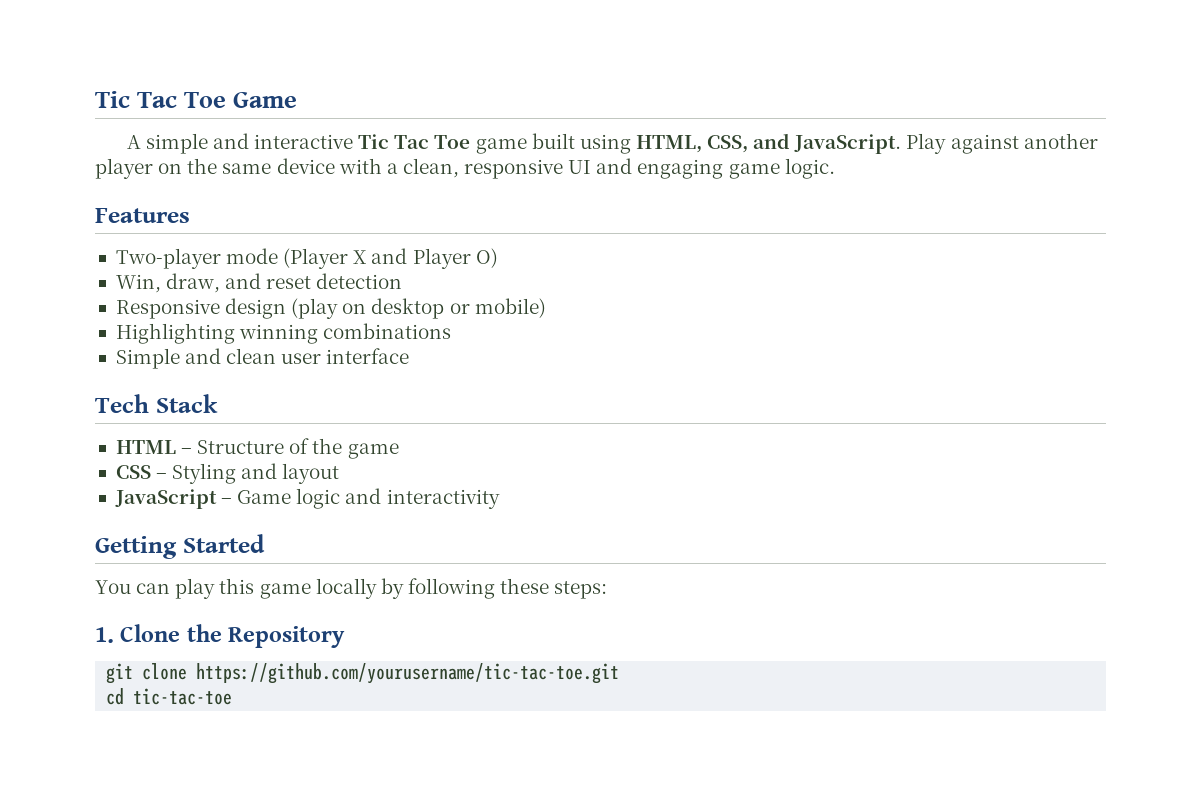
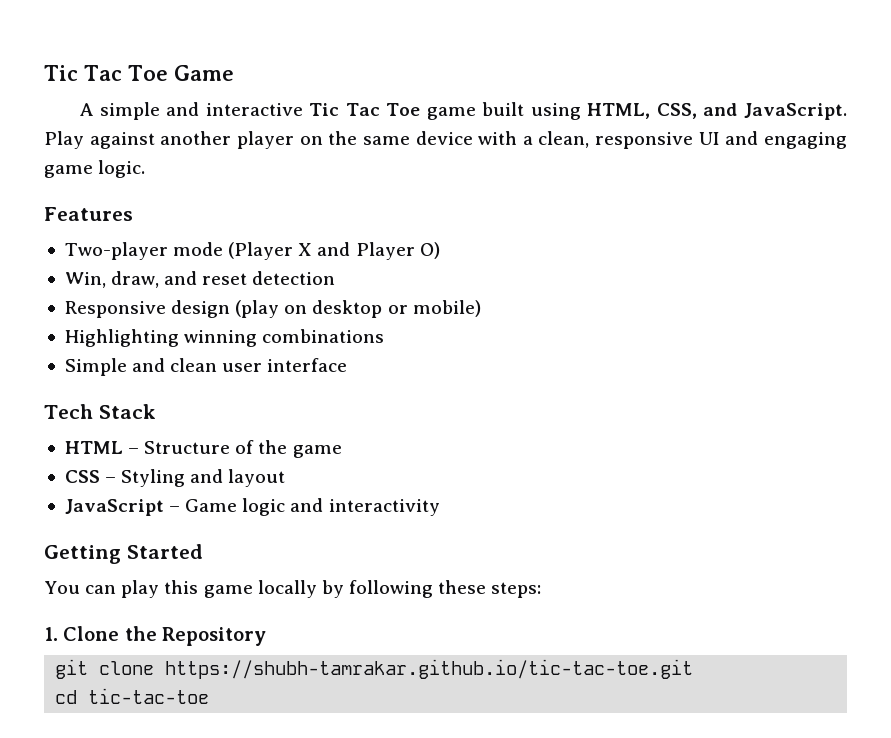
[196,663,620,684] https://github.com/yourusername/tic-tac-toe.git -> [165,659,694,679] https://shubh-tamrakar.github.io/tic-tac-toe.git

